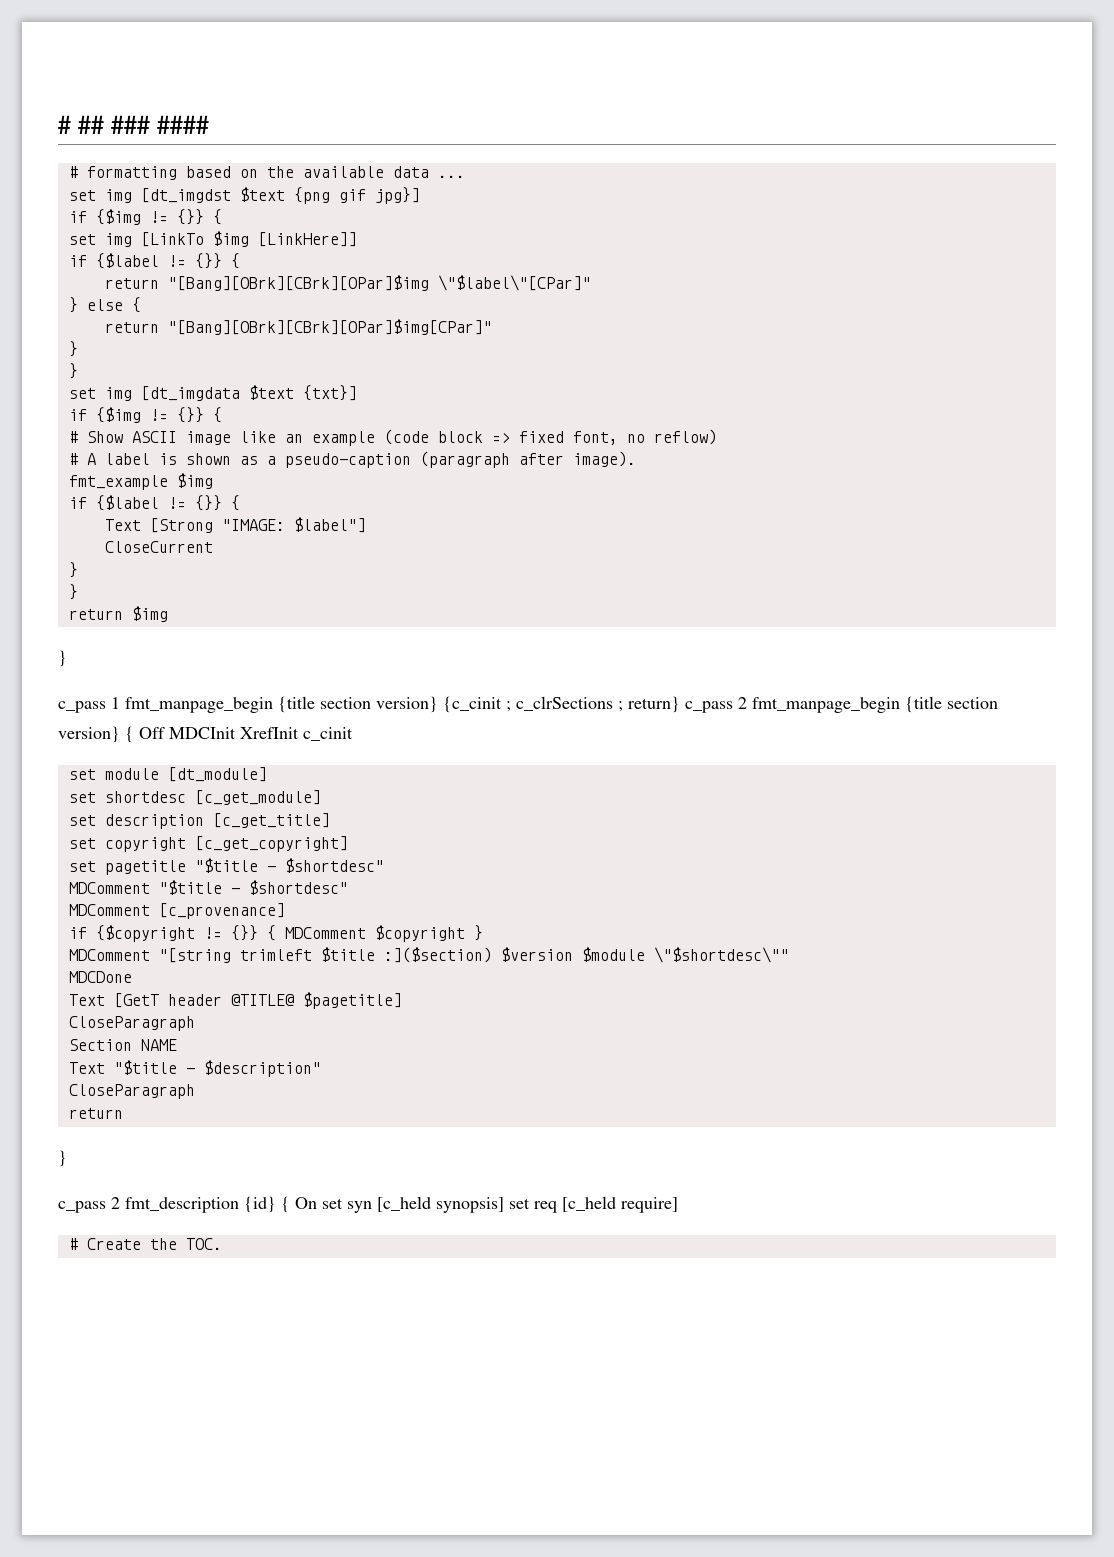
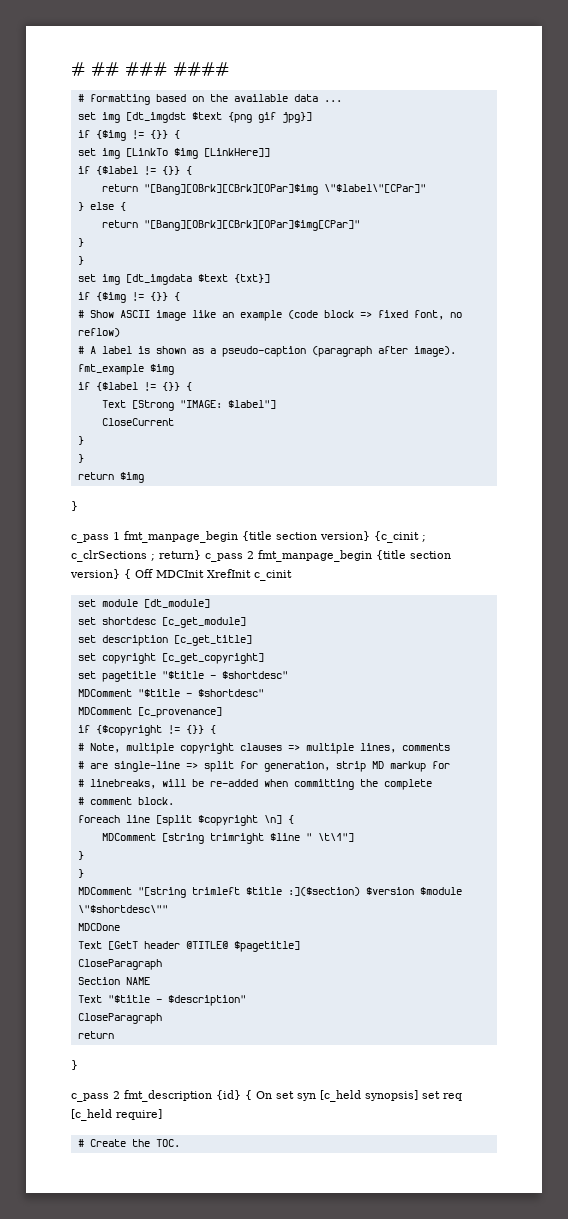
[284,925,465,942] MDComment $copyright -> [77,743,450,754] [77,761,450,772] [77,779,432,790] [77,797,174,805] [77,815,294,826] [101,833,354,844] [77,851,84,860] // # Note, multiple copyright clauses => multiple lines, comments // # are single-line => split for generation, strip MD markup for // # linebreaks, will be re-added when committing the complete // # comment block. // foreach line [split $copyright \n] { // MDComment [string trimright $line " \t\1"] // } //

